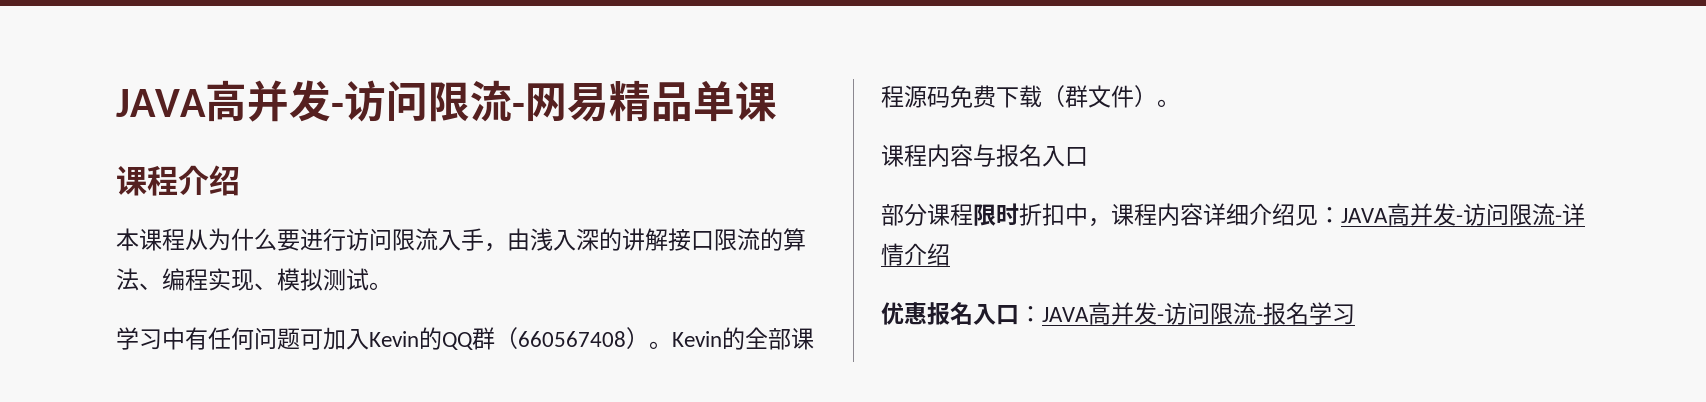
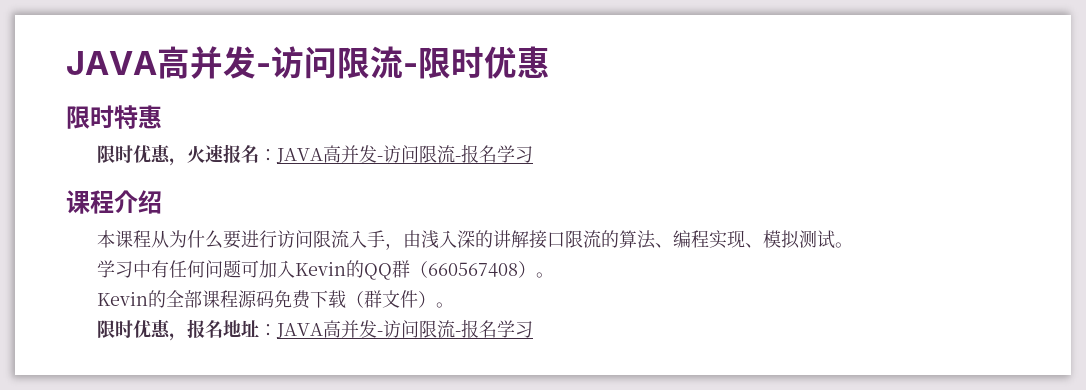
[116,80,777,122] JAVA高并发-访问限流-网易精品单课 -> [66,46,550,79] [66,105,162,129] [97,144,534,166] JAVA高并发-访问限流-限时优惠 // 限时特惠 // 限时优惠，火速报名：JAVA高并发-访问限流-报名学习
(672, 345) none -> (555, 275) //
[881,144,1088,167] [881,203,1585,227] [881,243,950,266] [881,302,1019,325] 课程内容与报名入口 // 部分课程限时折扣中，课程内容详细介绍见：JAVA高并发-访问限流-详情介绍 // 优惠报名入口 -> [97,319,260,341] 限时优惠，报名地址

